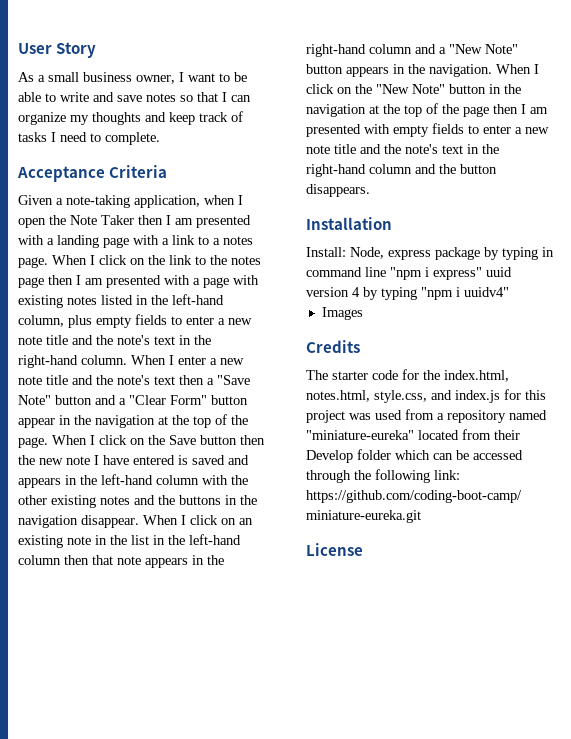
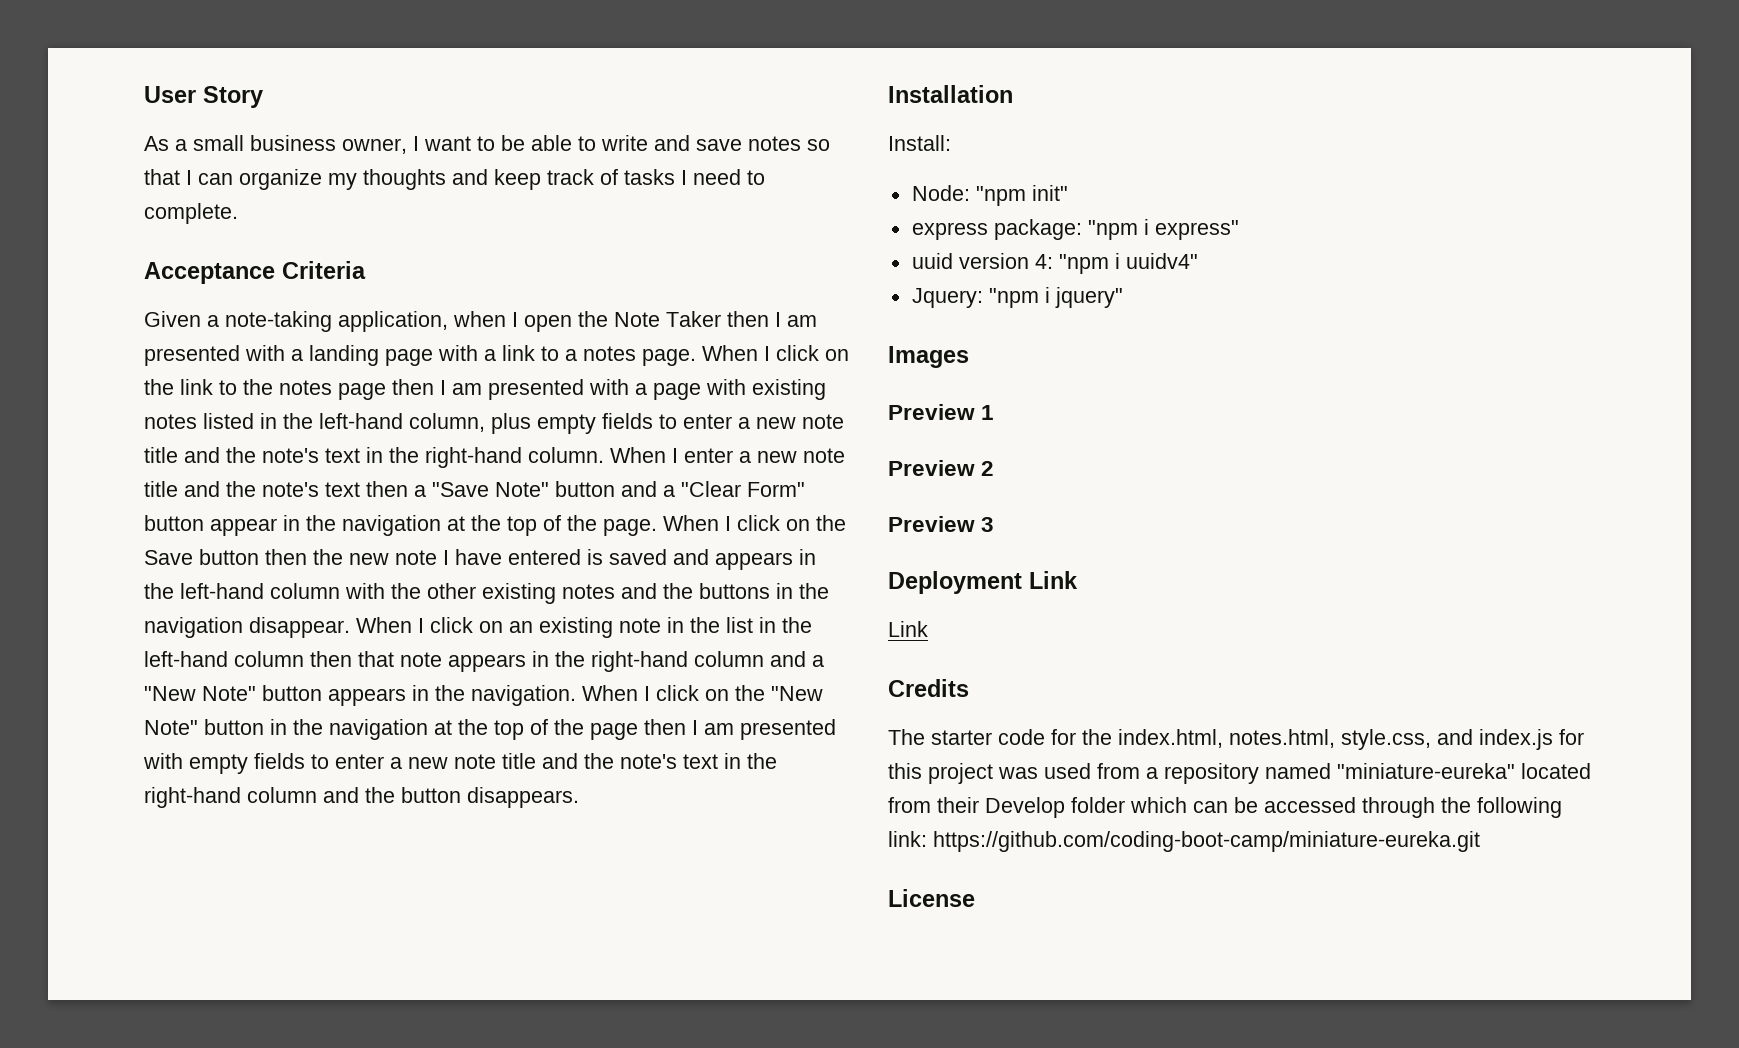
[350,247,554,260] [306,267,386,277] Node, express package by typing in command line -> [911,185,1068,206] [911,219,1082,240] // Node: "npm init" // express package:
(482, 273) none -> (1239, 230) //
[352,287,417,300] 4 by typing -> [1034,254,1053,269] 4:
[321,307,363,320] Images -> [911,287,1123,308] [888,346,969,368] [888,404,995,420] [888,460,995,476] [888,516,995,532] [888,571,1078,594] [888,621,928,637] Jquery: "npm i jquery" // Images // Preview 1 // Preview 2 // Preview 3 // Deployment Link // Link

